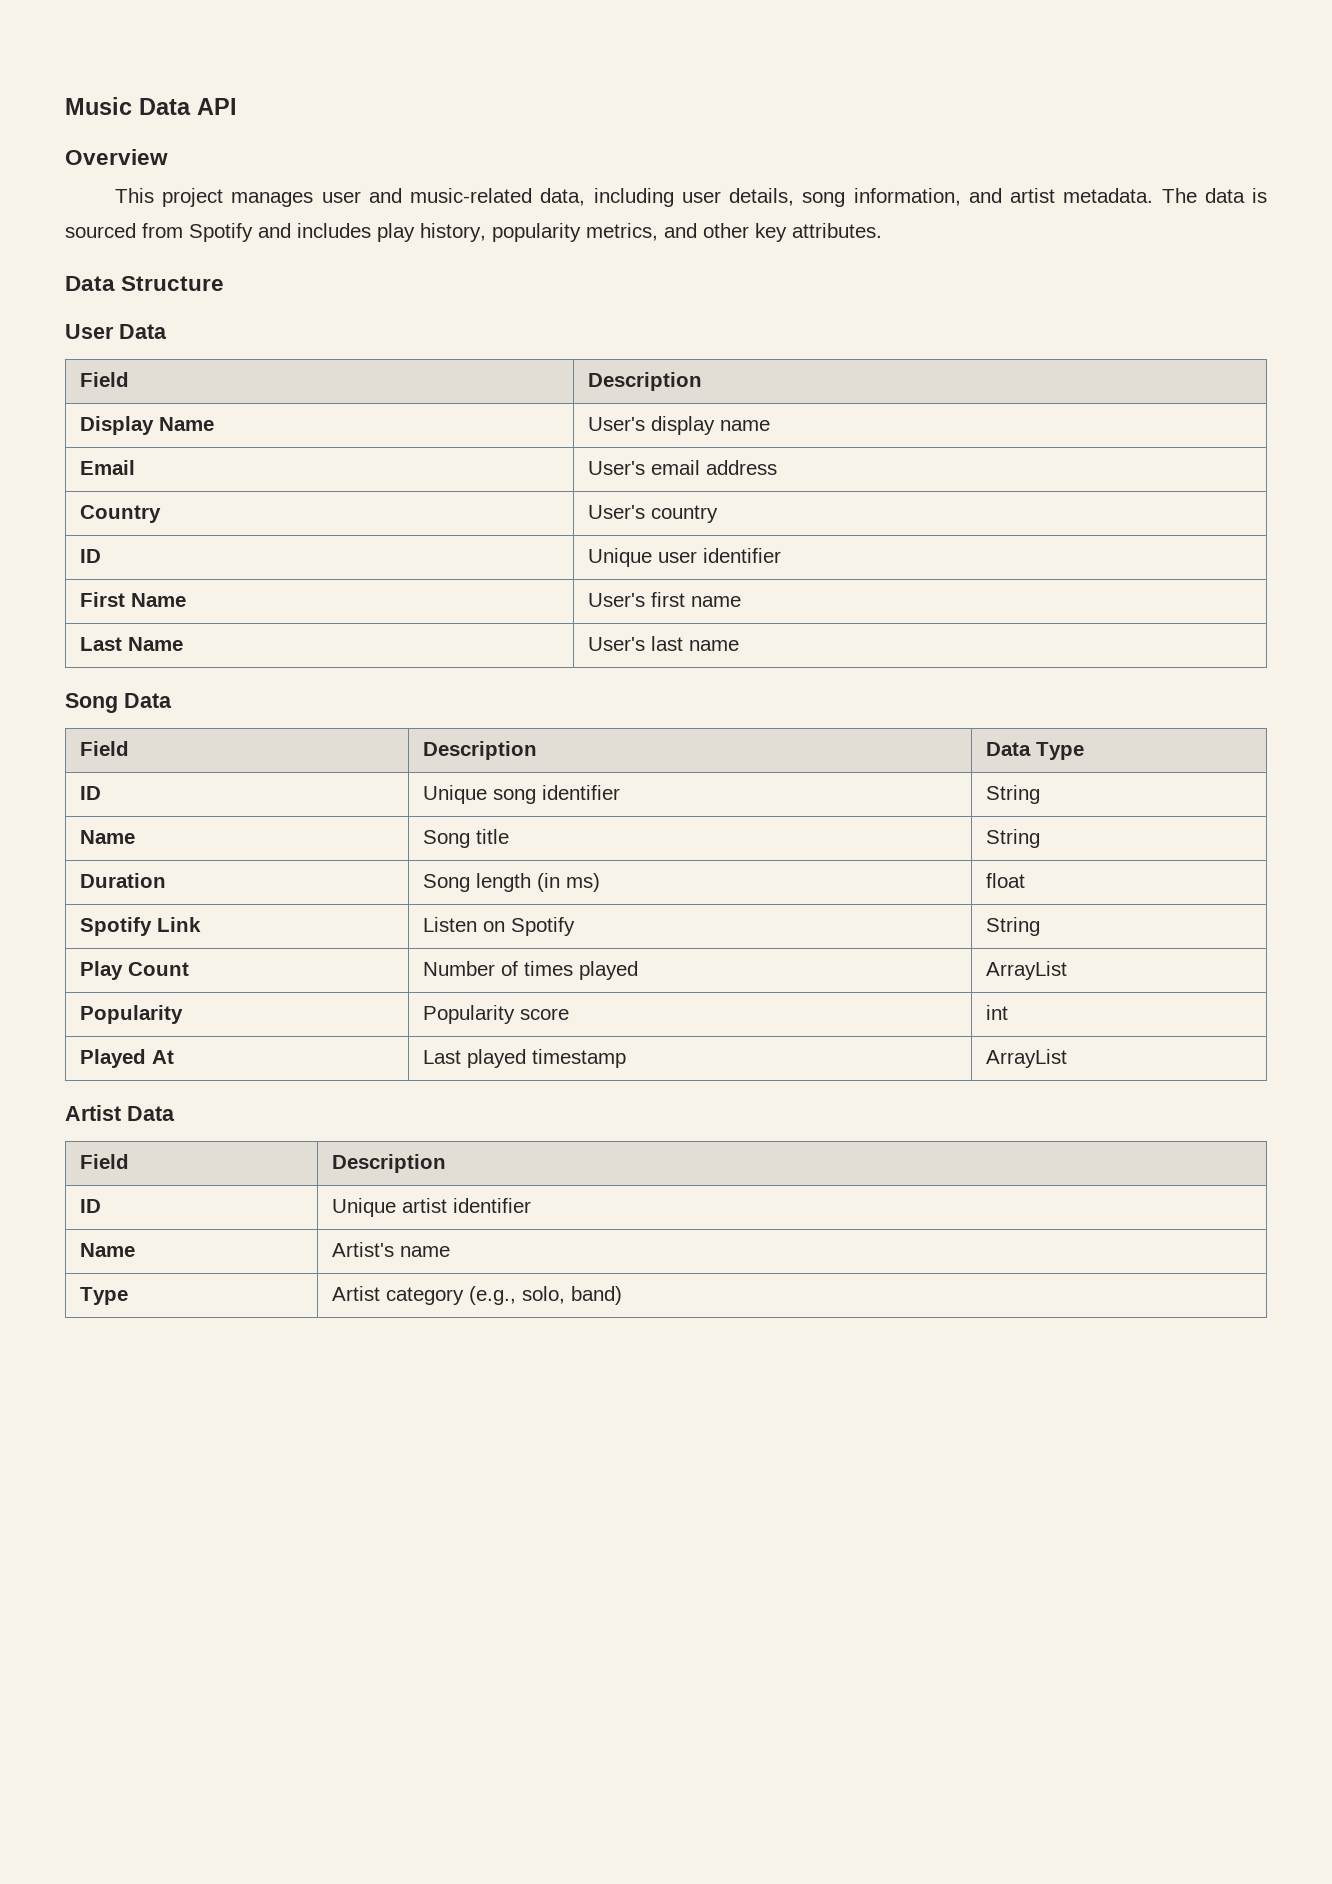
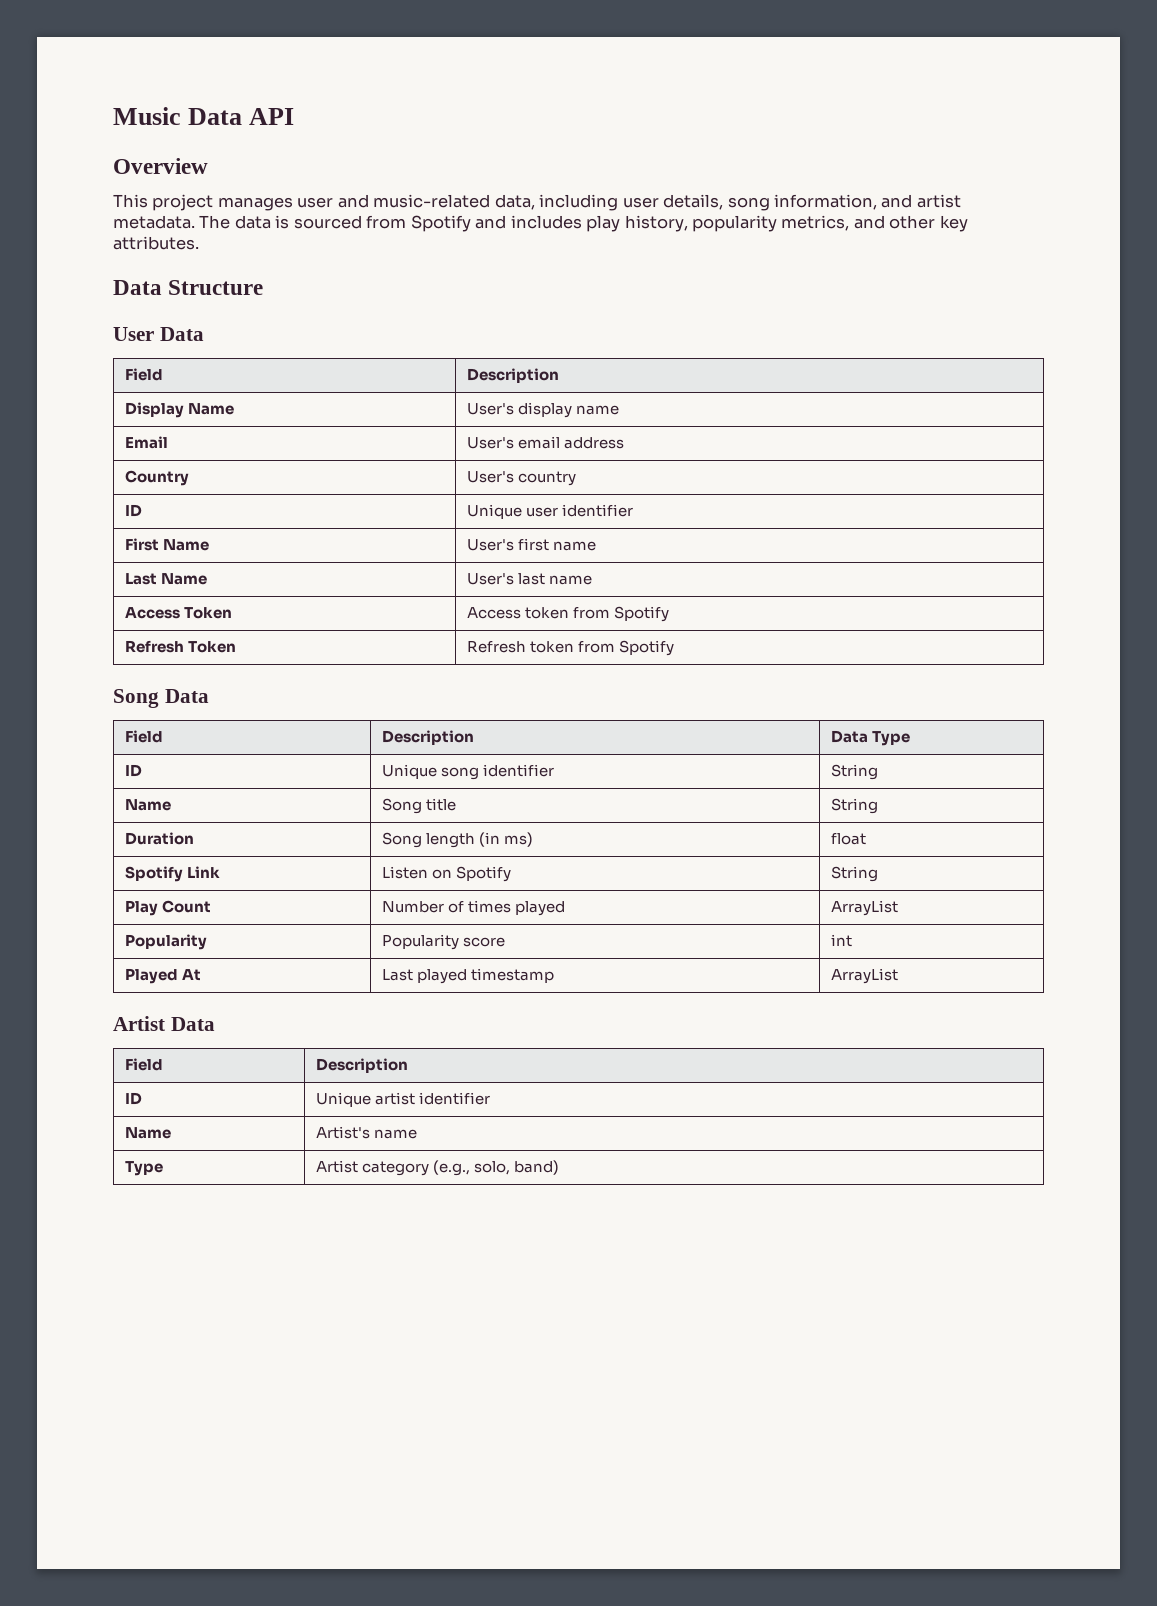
(740, 645) none -> [124,607,233,619] [466,606,670,622] [124,640,237,653] [466,640,675,656] // Access Token | Access token from Spotify // Refresh Token | Refresh token from Spotify

